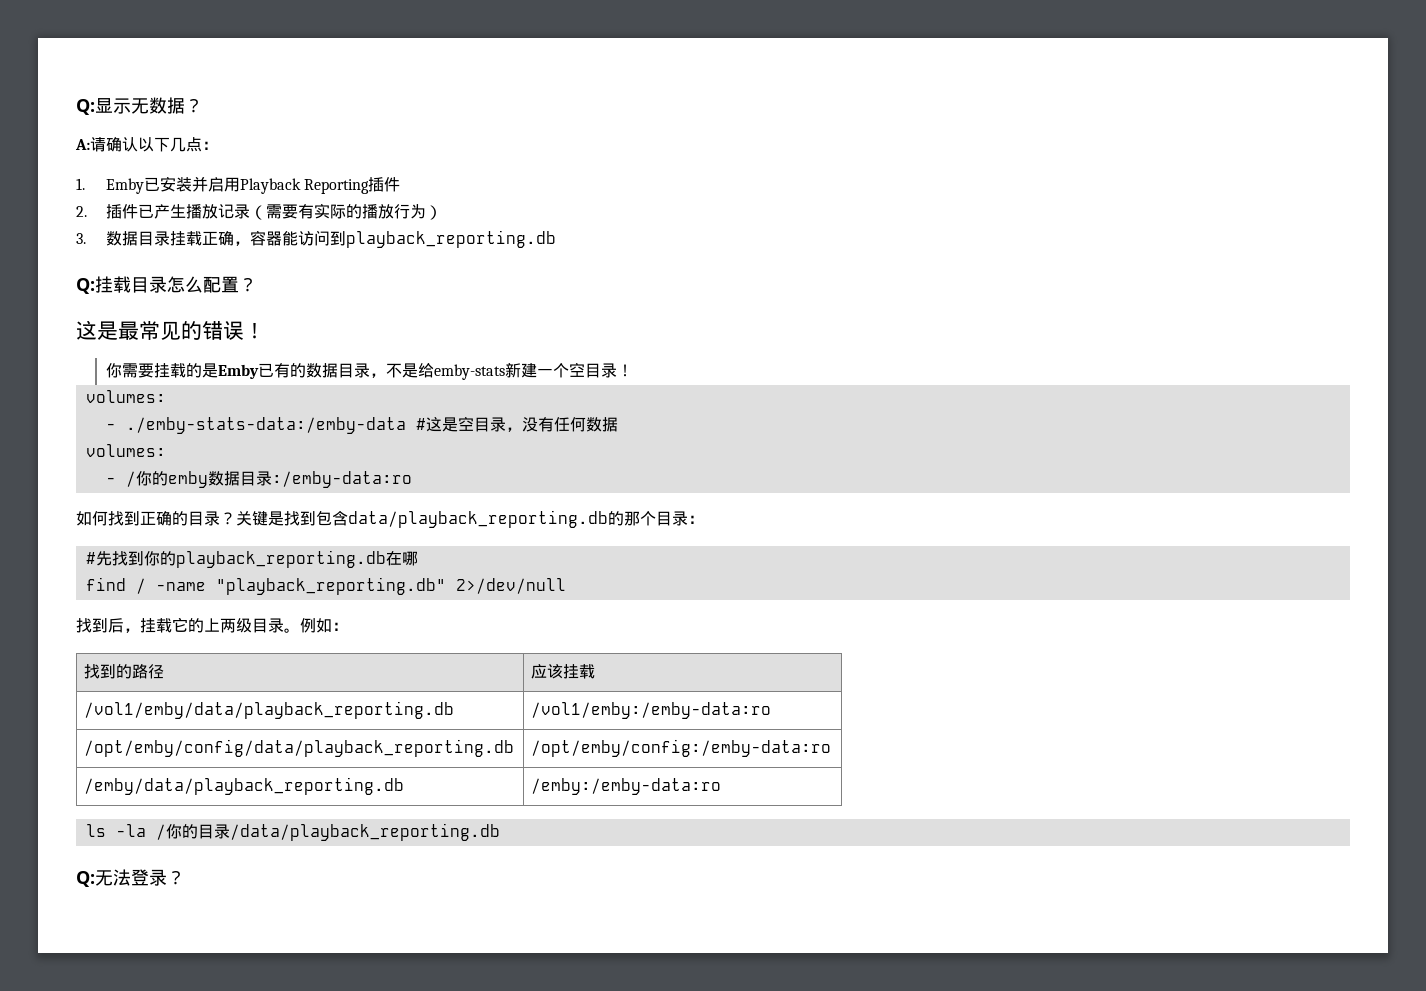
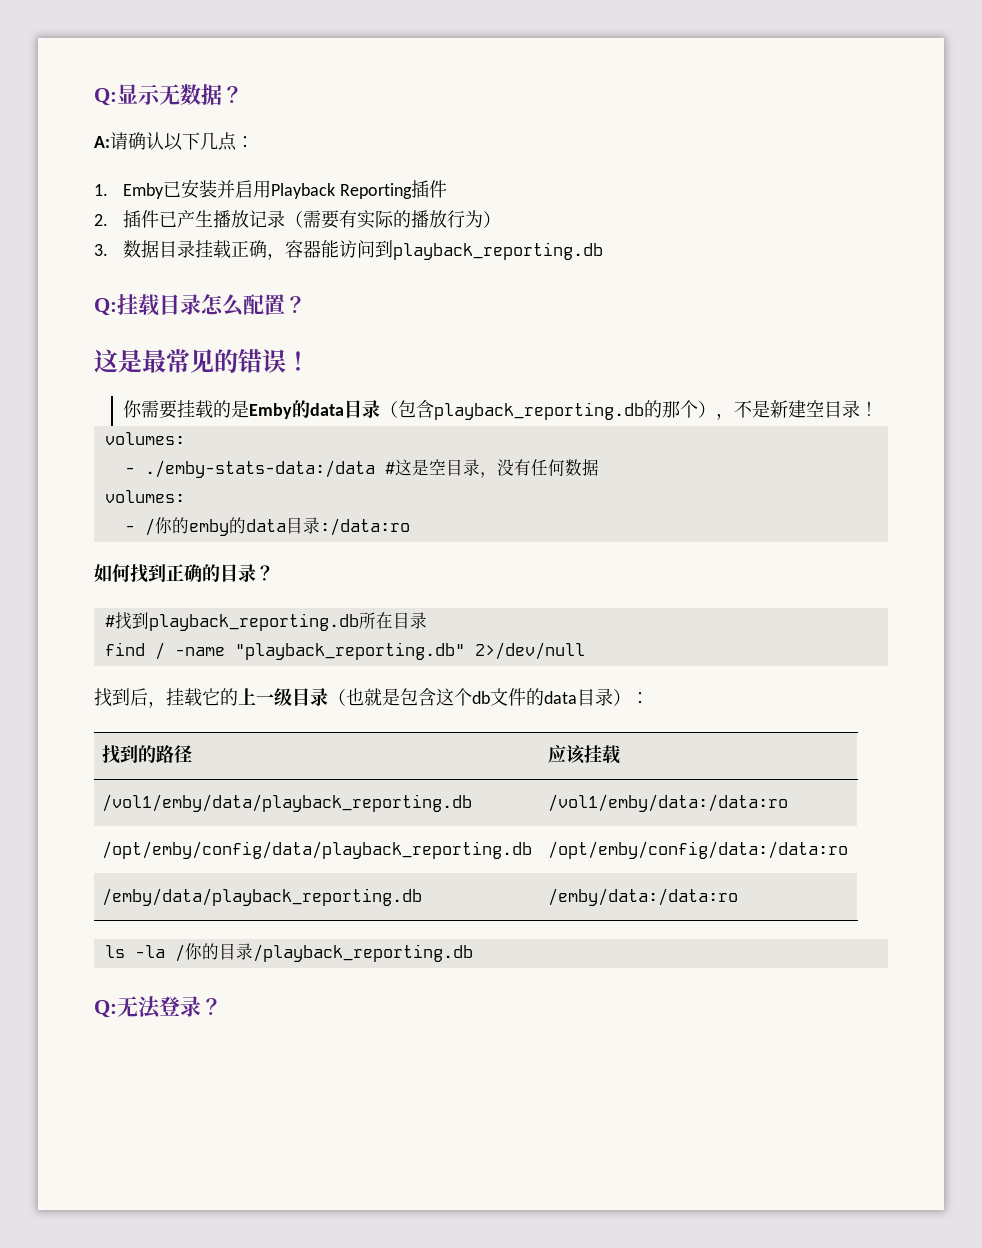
[257,362,569,380] 已有的数据目录，不是给emby-stats新建一个 -> [292,400,807,420] 的data目录（包含playback_reporting.db的那个），不是新建
[125,417,406,434] ./emby-stats-data:/emby-data -> [144,460,375,478] ./emby-stats-data:/data
[207,471,412,488] 数据目录:/emby-data:ro -> [228,517,410,536] 的data目录:/data:ro
[236,510,704,528] [85,550,418,568] 关键是找到包含data/playback_reporting.db的那个目录： // #先找到你的playback_reporting.db在哪 -> [104,612,427,631] // #找到playback_reporting.db所在目录
[220,618,332,633] 两级目录。例如 -> [256,688,631,706] 一级目录（也就是包含这个db文件的data目录）
[531,702,772,719] /vol1/emby:/emby-data:ro -> [547,794,788,812] /vol1/emby/data:/data:ro
[531,739,832,757] /opt/emby/config:/emby-data:ro -> [547,841,848,859] /opt/emby/config/data:/data:ro
[531,778,722,795] /emby:/emby-data:ro -> [547,888,738,906] /emby/data:/data:ro
[229,823,500,841] /data/playback_reporting.db -> [252,944,473,962] /playback_reporting.db

